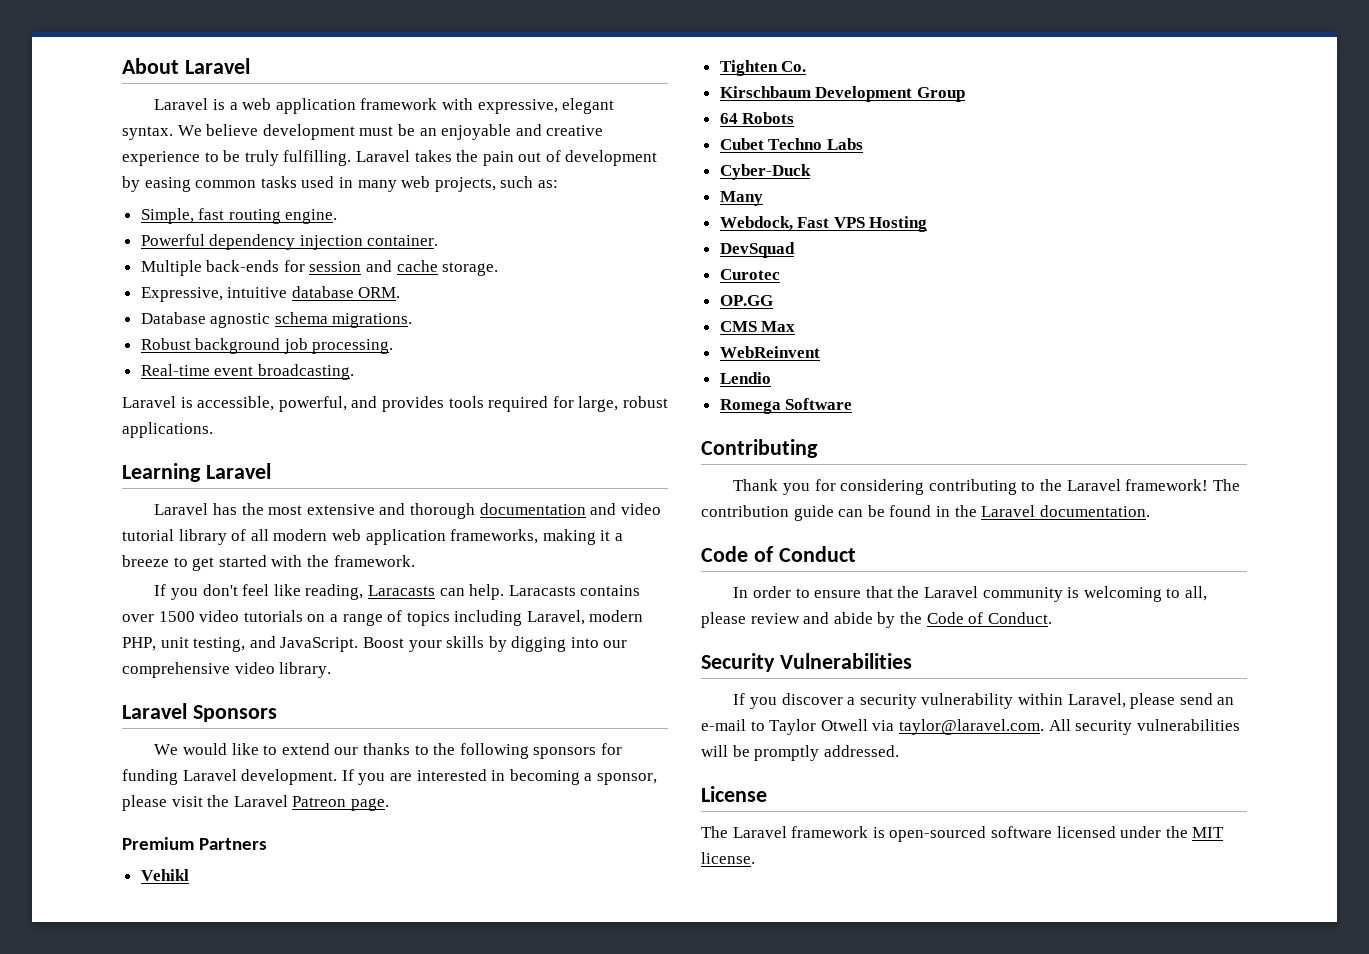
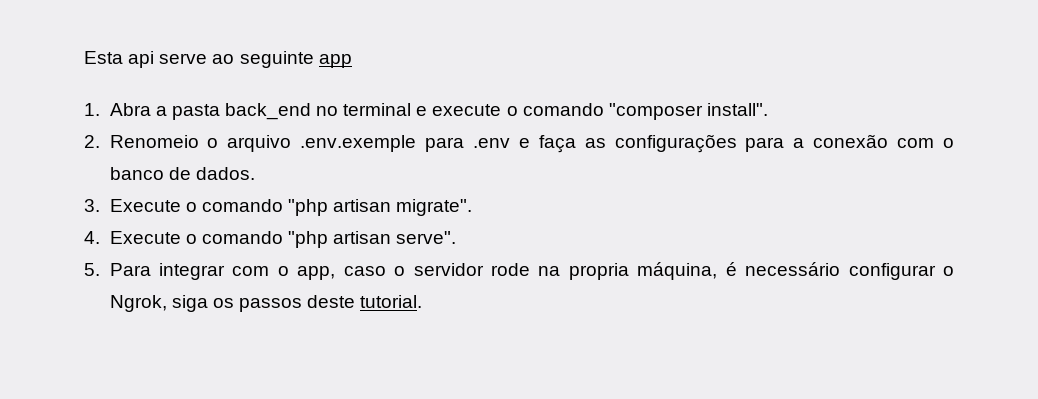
[122,58,250,74] [154,98,615,114] [122,124,604,140] [122,150,658,166] [122,176,558,192] [140,208,338,224] [140,234,439,250] [140,260,499,276] [140,286,401,302] [140,312,413,328] [140,338,394,354] [140,364,354,380] [122,396,668,412] [122,422,213,438] [122,463,271,482] [154,503,661,519] [122,529,623,545] [122,555,415,571] [154,584,641,600] [122,610,644,626] [122,636,628,652] [122,662,332,678] [122,703,277,722] [154,743,622,759] [122,769,657,785] [122,795,389,811] [122,837,268,850] [140,869,189,881] [719,60,807,76] [719,86,965,102] [719,112,795,124] [719,138,863,150] [719,164,811,180] [719,191,763,206] [719,216,928,232] [719,242,795,258] [719,269,780,280] [719,295,773,306] [719,321,796,332] [719,346,820,358] [719,372,771,384] [719,398,853,414] [701,439,818,458] [733,479,1240,495] [701,505,1150,521] [701,546,856,562] [733,586,1207,602] [701,612,1052,628] [701,653,912,672] [733,693,1235,709] [701,719,1240,735] [701,745,899,761] [701,786,767,802] [701,826,1225,842] [701,852,755,864] About Laravel // Laravel is a web application framework with expressive, elegant syntax. We believe development must be an enjoyable and creative experience to be truly fulfilling. Laravel takes the pain out of development by easing common tasks used in many web projects, such as: // Simple, fast routing engine. // Powerful dependency injection container. // Multiple back-ends for session and cache storage. // Expressive, intuitive database ORM. // Database agnostic schema migrations. // Robust background job processing. // Real-time event broadcasting. // Laravel is accessible, powerful, and provides tools required for large, robust applications. // Learning Laravel // Laravel has the most extensive and thorough documentation and video tutorial library of all modern web application frameworks, making it a breeze to get started with the framework. // If you don't feel like reading, Laracasts can help. Laracasts contains over 1500 video tutorials on a range of topics including Laravel, modern PHP, unit testing, and JavaScript. Boost your skills by digging into our comprehensive video library. // Laravel Sponsors // We would like to extend our thanks to the following sponsors for funding Laravel development. If you are interested in becoming a sponsor, please visit the Laravel Patreon page. // Premium Partners // Vehikl // Tighten Co. // Kirschbaum Development Group // 64 Robots // Cubet Techno Labs // Cyber-Duck // Many // Webdock, Fast VPS Hosting // DevSquad // Curotec // OP.GG // CMS Max // WebReinvent // Lendio // Romega Software // Contributing // Thank you for considering contributing to the Laravel framework! The contribution guide can be found in the Laravel documentation. // Code of Conduct // In order to ensure that the Laravel community is welcoming to all, please review and abide by the Code of Conduct. // Security Vulnerabilities // If you discover a security vulnerability within Laravel, please send an e-mail to Taylor Otwell via taylor@laravel.com. All security vulnerabilities will be promptly addressed. // License // The Laravel framework is open-sourced software licensed under the MIT license. -> [84,51,352,68] [84,103,768,120] [84,134,954,153] [109,167,255,180] [84,199,473,216] [84,231,457,248] [84,262,954,280] [109,295,423,312] Esta api serve ao seguinte app // 1. Abra a pasta back_end no terminal e execute o comando "composer install". // 2. Renomeio o arquivo .env.exemple para .env e faça as configurações para a conexão com o banco de dados. // 3. Execute o comando "php artisan migrate". // 4. Execute o comando "php artisan serve". // 5. Para integrar com o app, caso o servidor rode na propria máquina, é necessário configurar o Ngrok, siga os passos deste tutorial.

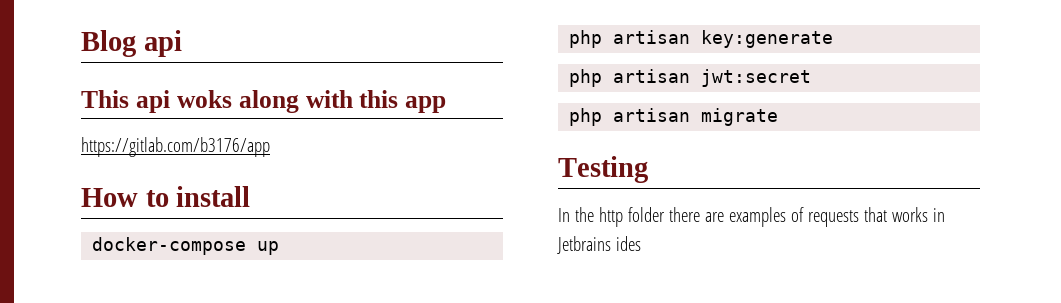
[84,51,352,68] [84,103,768,120] [84,134,954,153] [109,167,255,180] [84,199,473,216] [84,231,457,248] [84,262,954,280] [109,295,423,312] Esta api serve ao seguinte app // 1. Abra a pasta back_end no terminal e execute o comando "composer install". // 2. Renomeio o arquivo .env.exemple para .env e faça as configurações para a conexão com o banco de dados. // 3. Execute o comando "php artisan migrate". // 4. Execute o comando "php artisan serve". // 5. Para integrar com o app, caso o servidor rode na propria máquina, é necessário configurar o Ngrok, siga os passos deste tutorial. -> [81,30,182,57] [81,90,447,113] [81,137,270,157] [81,186,251,207] [92,237,280,255] [569,30,834,48] [569,69,812,87] [569,108,779,126] [558,156,648,183] [558,207,945,227] [557,236,641,254] Blog api // This api woks along with this app // https://gitlab.com/b3176/app // How to install // docker-compose up // php artisan key:generate // php artisan jwt:secret // php artisan migrate // Testing // In the http folder there are examples of requests that works in Jetbrains ides

